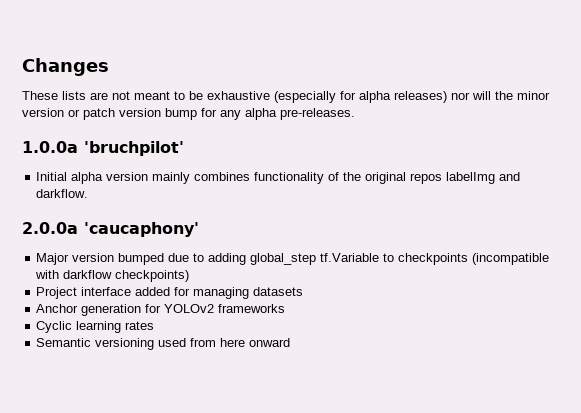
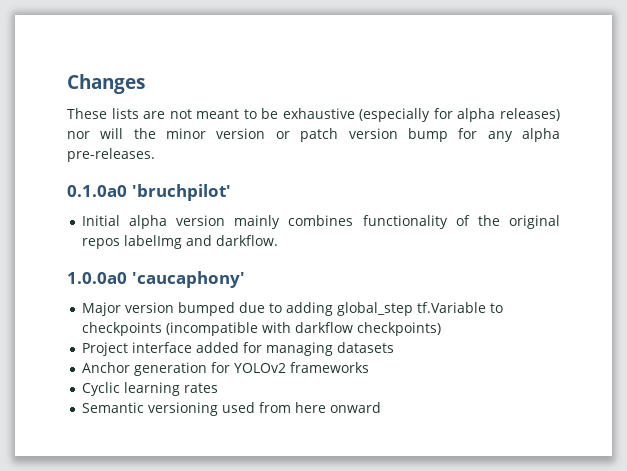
[22,141,78,153] 1.0.0a -> [67,185,127,197] 0.1.0a0
[22,222,78,234] 2.0.0a -> [67,272,127,284] 1.0.0a0

